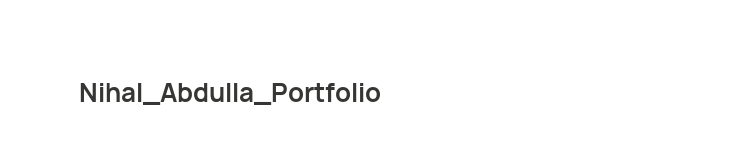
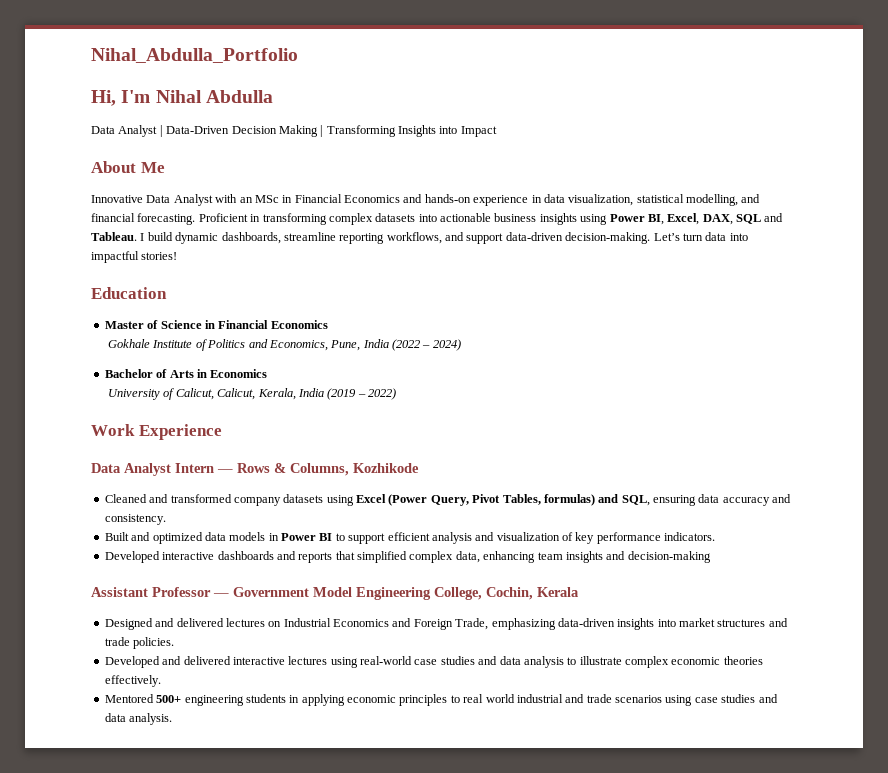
(381, 94) none -> [91,90,273,106] [91,125,497,137] [91,161,165,173] [91,194,761,206] [91,213,784,225] [91,232,748,244] [91,251,178,263] [91,287,167,299] [104,320,328,329] [108,339,461,351] [104,369,268,378] [108,388,397,400] [91,424,222,440] [91,463,419,476] [104,494,792,506] [104,514,166,525] [104,532,716,544] [104,551,711,563] [91,587,579,600] [104,618,788,630] [104,637,175,649] [104,656,763,668] [104,675,161,687] [104,694,778,706] [104,713,173,725] // Hi, I'm Nihal Abdulla // Data Analyst | Data-Driven Decision Making | Transforming Insights into Impact // About Me // Innovative Data Analyst with an MSc in Financial Economics and hands-on experience in data visualization, statistical modelling, and financial forecasting. Proficient in transforming complex datasets into actionable business insights using Power BI, Excel, DAX, SQL and Tableau. I build dynamic dashboards, streamline reporting workflows, and support data-driven decision-making. Let’s turn data into impactful stories! // Education // Master of Science in Financial Economics // Gokhale Institute of Politics and Economics, Pune, India (2022 – 2024) // Bachelor of Arts in Economics // University of Calicut, Calicut, Kerala, India (2019 – 2022) // Work Experience // Data Analyst Intern — Rows & Columns, Kozhikode // Cleaned and transformed company datasets using Excel (Power Query, Pivot Tables, formulas) and SQL, ensuring data accuracy and consistency. // Built and optimized data models in Power BI to support efficient analysis and visualization of key performance indicators. // Developed interactive dashboards and reports that simplified complex data, enhancing team insights and decision-making // Assistant Professor — Government Model Engineering College, Cochin, Kerala // Designed and delivered lectures on Industrial Economics and Foreign Trade, emphasizing data-driven insights into market structures and trade policies. // Developed and delivered interactive lectures using real-world case studies and data analysis to illustrate complex economic theories effectively. // Mentored 500+ engineering students in applying economic principles to real world industrial and trade scenarios using case studies and data analysis.

